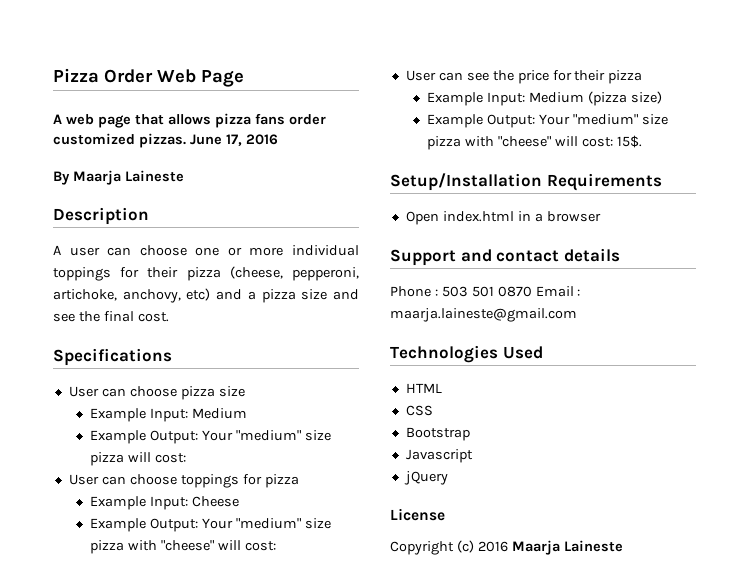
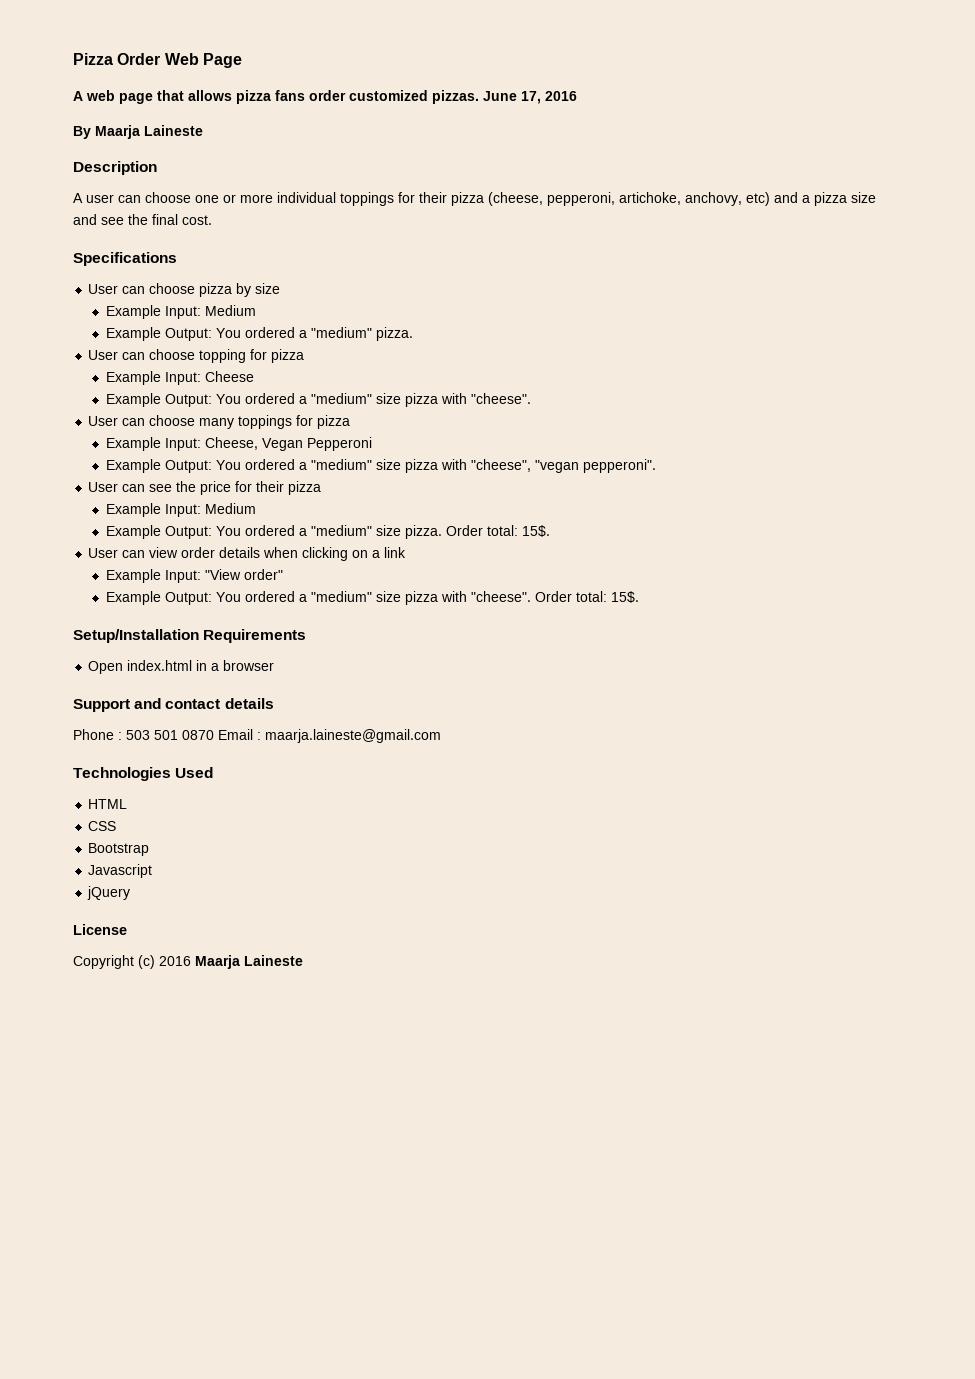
(215, 393) none -> [236,283,252,297] by
[202,430,331,441] [90,452,187,466] [68,474,239,488] Your "medium" size pizza will cost: // User can choose toppings -> [215,327,413,341] [88,349,247,363] You ordered a "medium" pizza. // User can choose topping
[202,518,331,529] [90,540,276,554] Your "medium" size pizza with "cheese" will cost: -> [215,393,531,407] [88,415,351,429] [105,437,372,451] [105,459,656,473] You ordered a "medium" size pizza with "cheese". // User can choose many toppings for pizza // Example Input: Cheese, Vegan Pepperoni // Example Output: You ordered a "medium" size pizza with "cheese", "vegan pepperoni".
[587,91,662,106] [427,114,668,128] [427,136,613,150] (pizza size) // Example Output: Your "medium" size pizza with "cheese" will cost: -> [105,525,550,539] [88,547,407,561] [105,569,283,583] [105,591,607,605] // Example Output: You ordered a "medium" size pizza. Order total: 15$. // User can view order details when clicking on a link // Example Input: "View order" // Example Output: You ordered a "medium" size pizza with "cheese". Order total:

